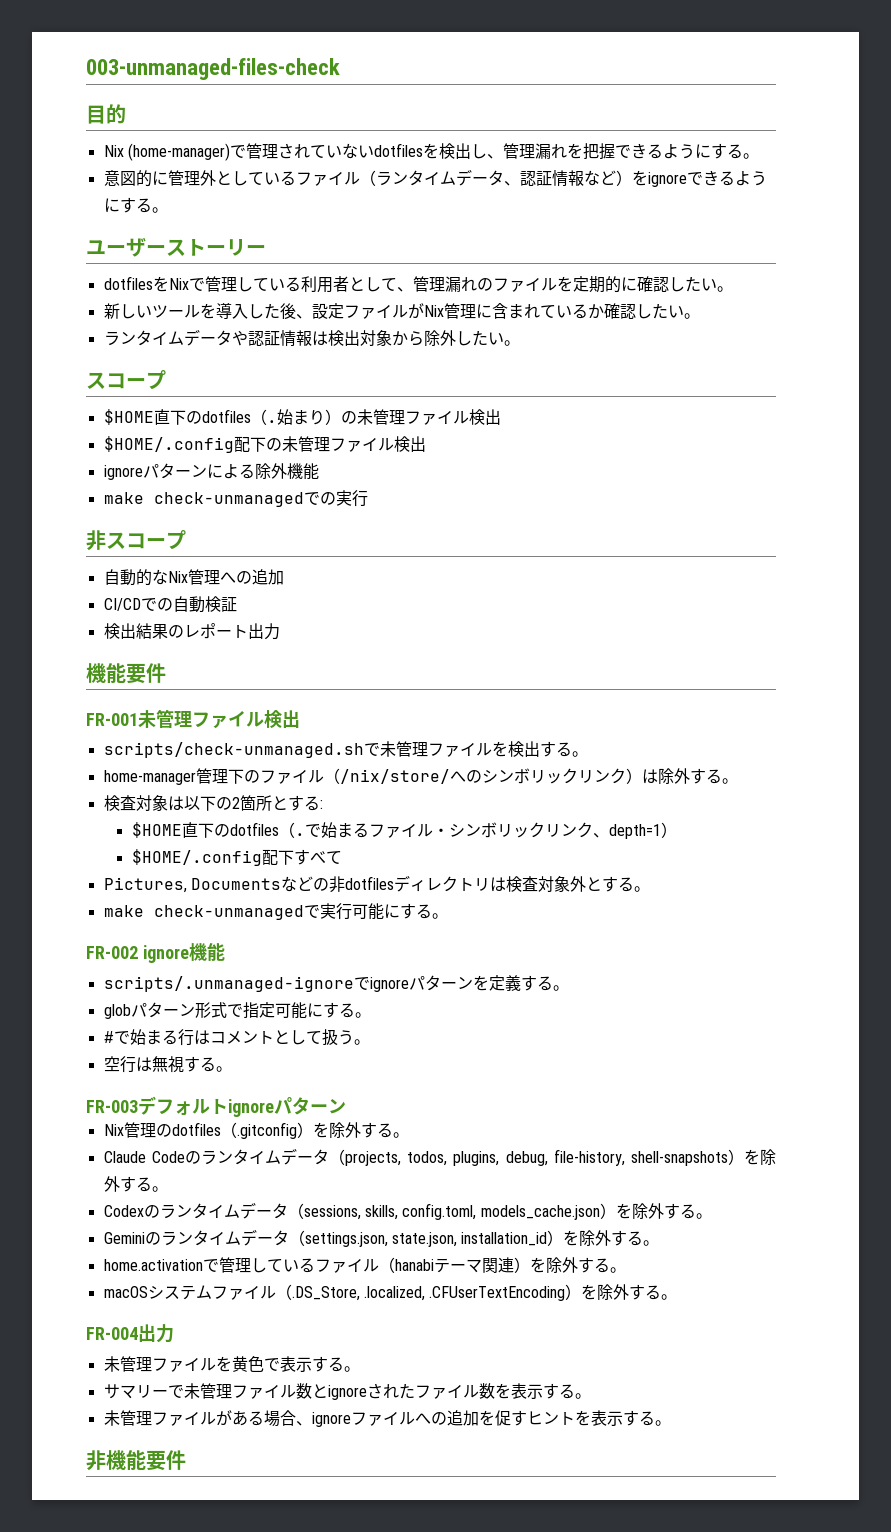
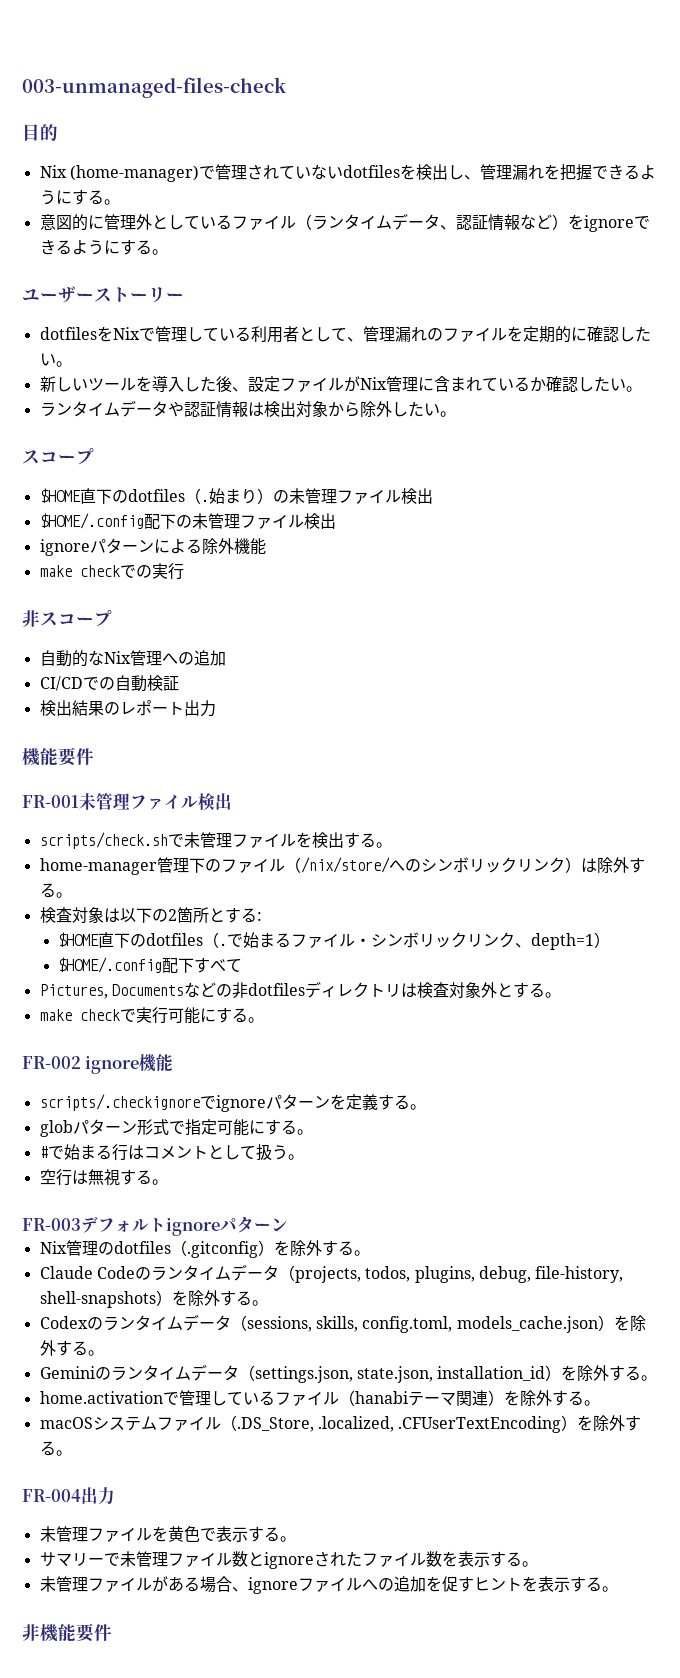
[153,492,304,507] check-unmanaged -> [79,565,120,577] check
[103,742,364,758] scripts/check-unmanaged.sh -> [39,832,168,849] scripts/check.sh
[153,905,304,920] check-unmanaged -> [79,1009,120,1021] check
[103,976,354,992] scripts/.unmanaged-ignore -> [39,1094,200,1111] scripts/.checkignore

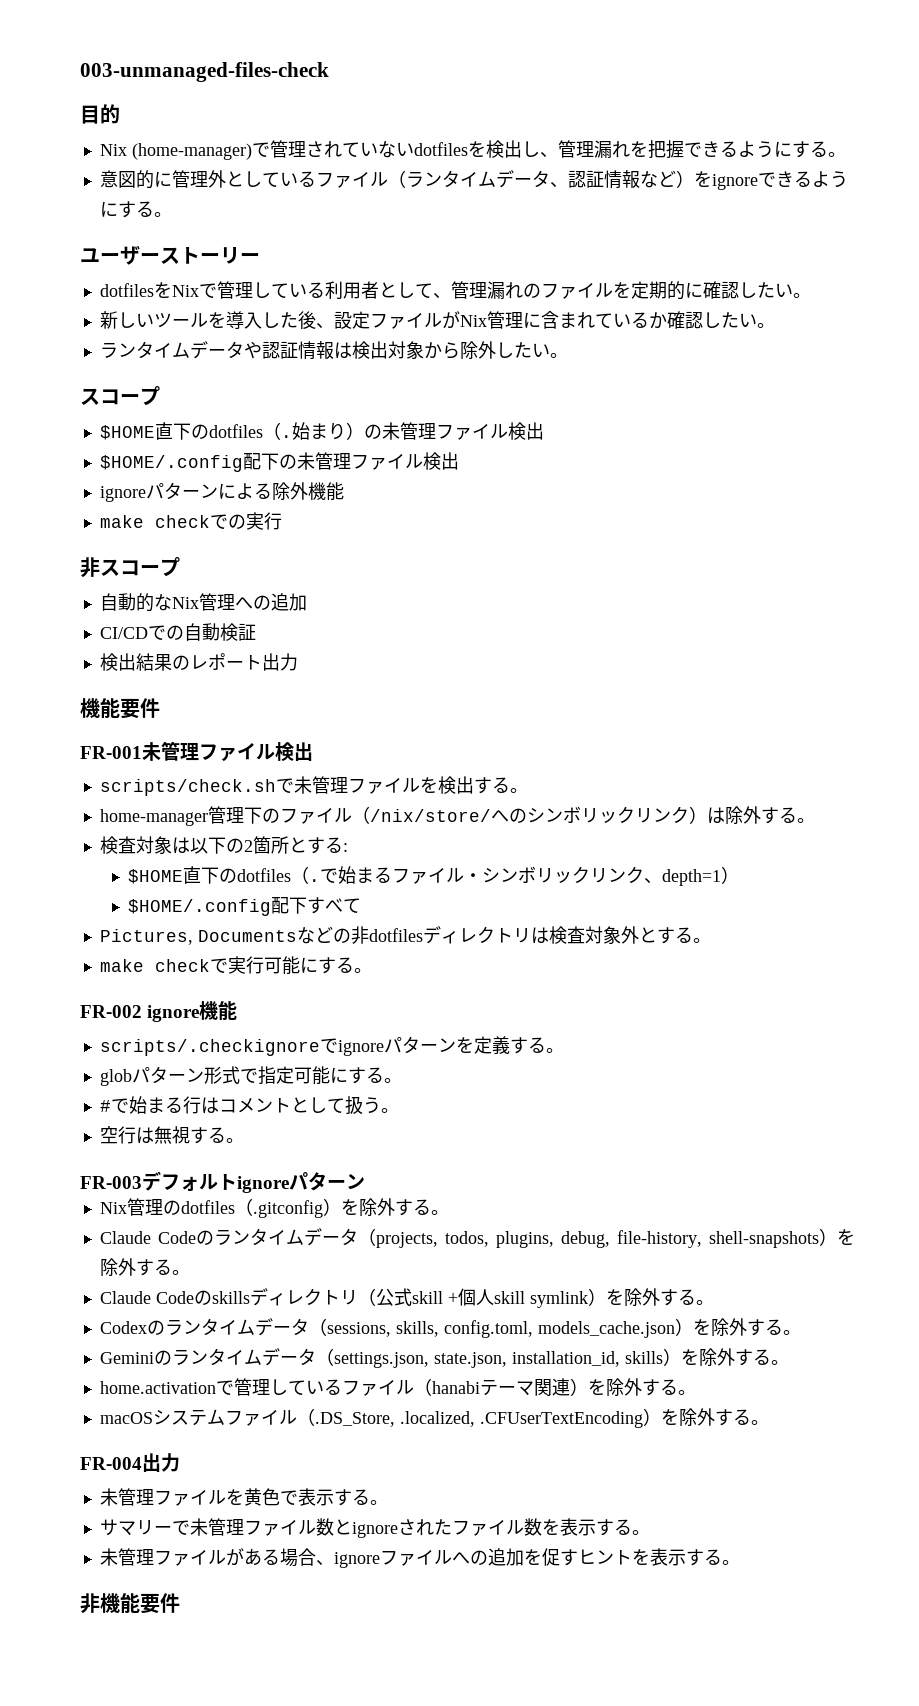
(268, 1303) none -> [99,1288,714,1308] // Claude Codeのskillsディレクトリ（公式skill +個人skill symlink）を除外する。
[437,1366,546,1381] installation_id -> [511,1351,663,1367] installation_id, skills

